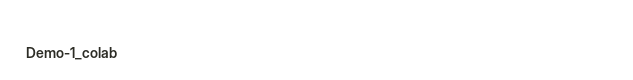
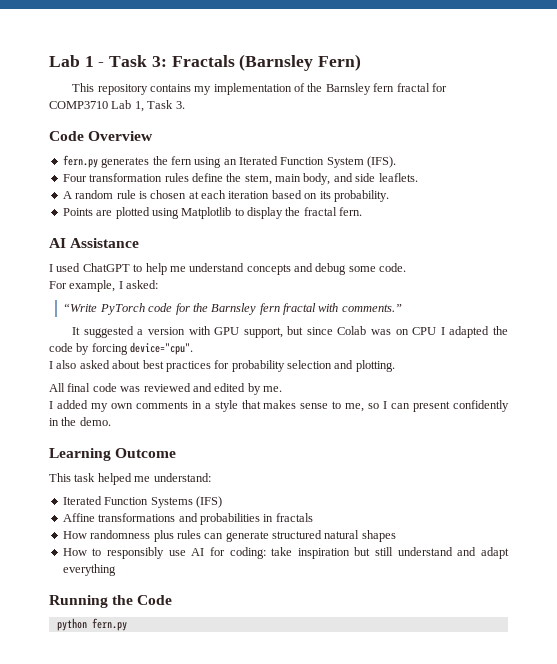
[26,47,117,60] Demo-1_colab -> [49,54,362,71] [72,83,447,95] [49,100,185,112] [49,131,154,141] [62,155,397,168] [62,173,418,185] [62,190,389,202] [62,207,363,219] [49,238,140,248] [49,263,407,275] [49,280,159,292] [63,303,402,315] [72,326,509,338] [49,342,194,355] [49,360,395,372] [49,383,282,395] [49,400,509,412] [49,417,111,426] [49,448,177,461] [49,473,211,485] [62,496,222,508] [62,513,313,525] [62,530,396,542] [62,547,509,559] [62,564,116,576] [49,595,173,608] [56,618,127,631] Lab 1 - Task 3: Fractals (Barnsley Fern) // This repository contains my implementation of the Barnsley fern fractal for COMP3710 Lab 1, Task 3. // Code Overview // fern.py generates the fern using an Iterated Function System (IFS). // Four transformation rules define the stem, main body, and side leaflets. // A random rule is chosen at each iteration based on its probability. // Points are plotted using Matplotlib to display the fractal fern. // AI Assistance // I used ChatGPT to help me understand concepts and debug some code. // For example, I asked: // “Write PyTorch code for the Barnsley fern fractal with comments.” // It suggested a version with GPU support, but since Colab was on CPU I adapted the code by forcing device="cpu". // I also asked about best practices for probability selection and plotting. // All final code was reviewed and edited by me. // I added my own comments in a style that makes sense to me, so I can present confidently in the demo. // Learning Outcome // This task helped me understand: // Iterated Function Systems (IFS) // Affine transformations and probabilities in fractals // How randomness plus rules can generate structured natural shapes // How to responsibly use AI for coding: take inspiration but still understand and adapt everything // Running the Code // python fern.py

